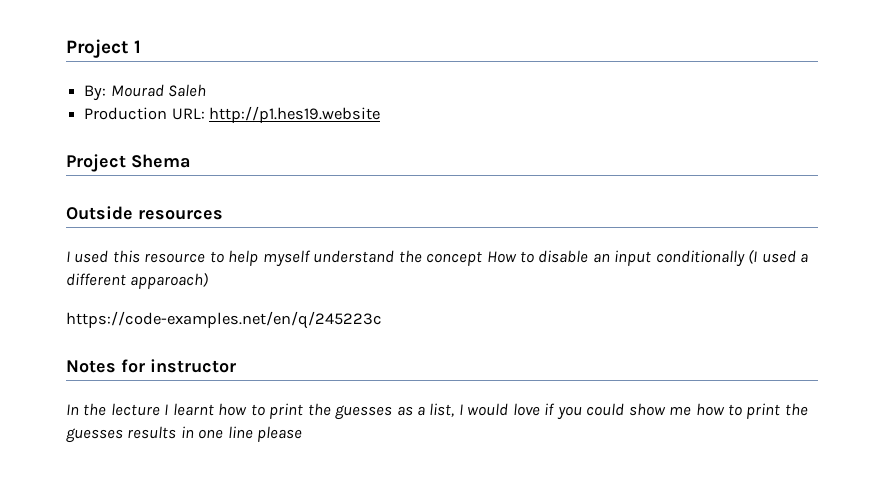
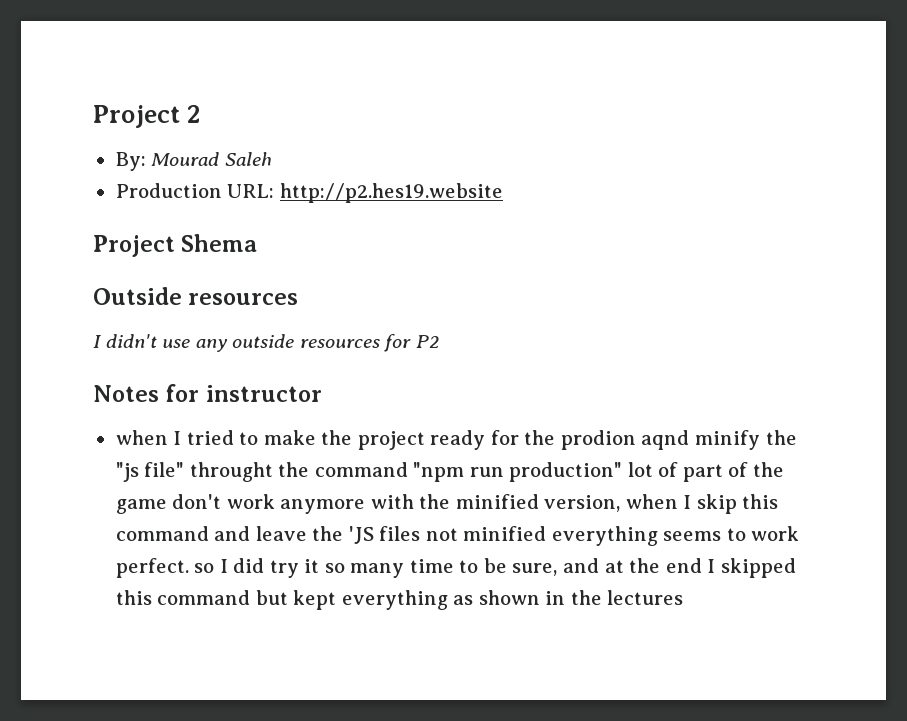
[66,39,142,58] Project 1 -> [93,105,201,128] Project 2
[209,106,381,123] http://p1.hes19.website -> [279,183,503,203] http://p2.hes19.website
[74,249,809,267] [66,272,209,289] [66,311,382,329] [66,359,236,373] [66,403,808,420] [66,426,303,443] used this resource to help myself understand the concept How to disable an input conditionally (I used a different apparoach) // https://code-examples.net/en/q/245223c // Notes for instructor // In the lecture I learnt how to print the guesses as a list, I would love if you could show me how to print the guesses results in one line please -> [105,334,439,352] [93,384,322,402] [115,430,797,450] [115,462,784,482] [115,494,779,514] [115,526,800,546] [115,558,796,578] [115,590,684,610] didn't use any outside resources for P2 // Notes for instructor // when I tried to make the project ready for the prodion aqnd minify the "js file" throught the command "npm run production" lot of part of the game don't work anymore with the minified version, when I skip this command and leave the 'JS files not minified everything seems to work perfect. so I did try it so many time to be sure, and at the end I skipped this command but kept everything as shown in the lectures

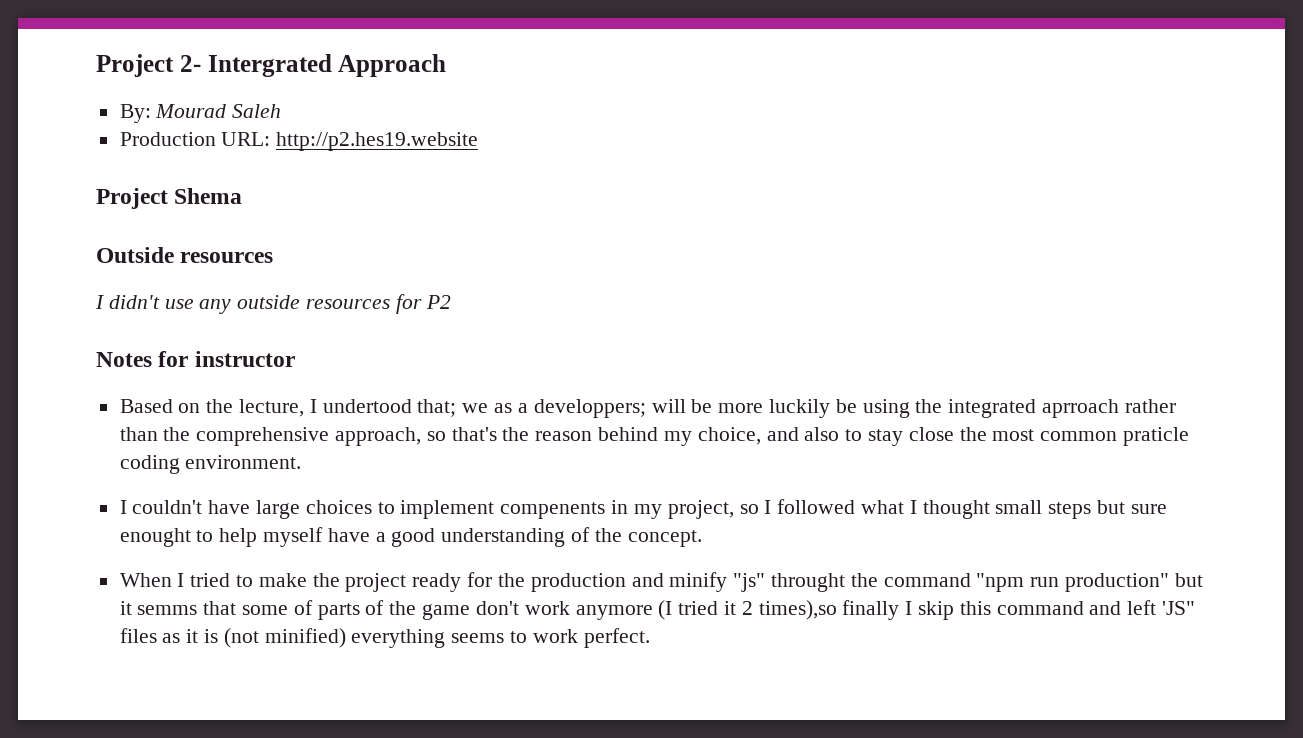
[93,105,201,128] Project 2 -> [96,54,447,77] Project 2- Intergrated Approach
[115,430,168,445] when -> [119,399,1176,418] [119,427,1189,446] [119,455,302,474] [119,499,1167,519] [119,527,702,547] [119,573,172,587] Based on the lecture, I undertood that; we as a developpers; will be more luckily be using the integrated aprroach rather than the comprehensive approach, so that's the reason behind my choice, and also to stay close the most common praticle coding environment. // I couldn't have large choices to implement compenents in my project, so I followed what I thought small steps but sure enought to help myself have a good understanding of the concept. // When
[560,430,797,450] [115,462,185,482] prodion aqnd minify the "js file" -> [530,572,766,592] production and minify "js"
[627,462,723,482] lot of part -> [1174,573,1203,587] [119,600,360,620] but it semms that some of parts
[370,494,678,512] with the minified version, when -> [658,600,900,620] (I tried it 2 times),so finally
[255,526,547,544] leave the 'JS files not minified -> [1127,600,1195,615] [119,628,346,648] left 'JS" files as it is (not minified)
[194,558,796,578] [115,590,684,610] so I did try it so many time to be sure, and at the end I skipped this command but kept everything as shown in the lectures -> (650, 638) none

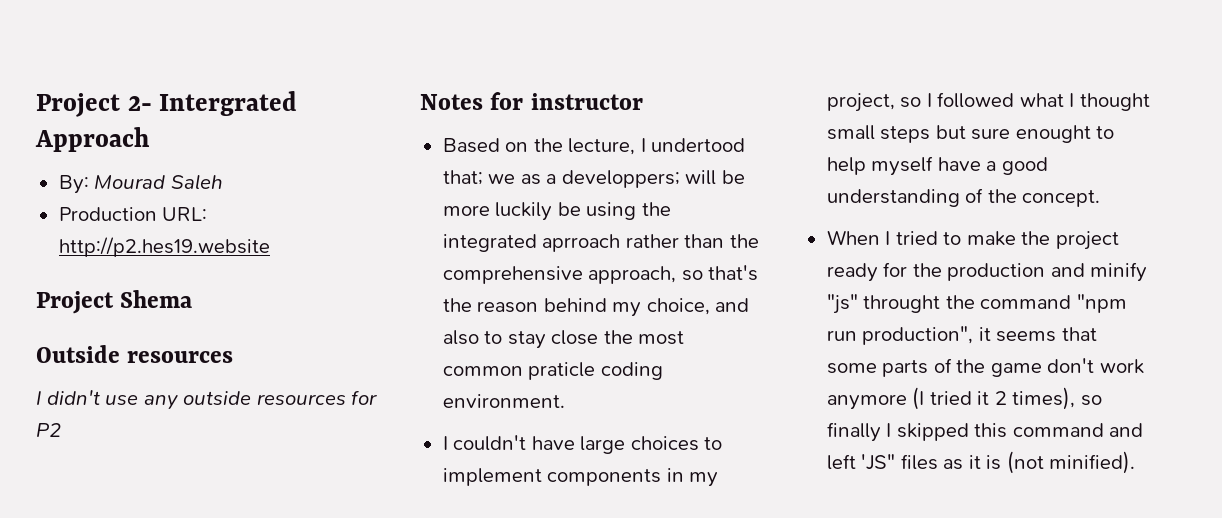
[500,502,606,519] compenents -> [547,469,662,486] components
[1064,573,1203,592] [119,601,198,615] production" but it semms -> [862,326,1057,345] production", it seems
[293,600,313,615] of -> (877, 368) none
[758,600,837,620] times),so -> [1012,387,1102,410] times), so
[917,601,954,620] skip -> [896,423,969,441] skipped
[264,628,650,648] minified) everything seems to work perfect. -> [1049,451,1136,474] minified).

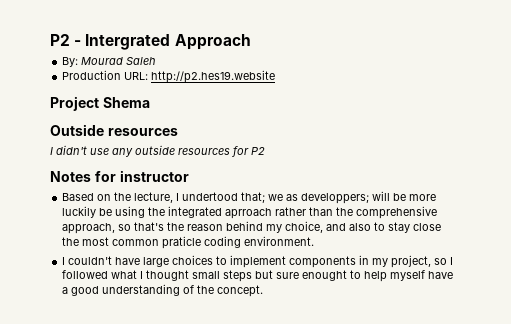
[36,93,152,117] Project 2- -> [50,34,82,46] P2 -
[546,174,557,184] a -> (299, 197) none
[826,230,1119,250] [826,262,1148,282] [826,294,1127,314] [826,326,1097,345] [826,358,1144,377] [826,387,1102,410] [826,422,1144,442] [826,451,1136,474] // When I tried to make the project ready for the production and minify "js" throught the command "npm run production", it seems that some parts of the game don't work anymore (I tried it 2 times), so finally I skipped this command and left 'JS" files as it is (not minified). -> (264, 291) none

